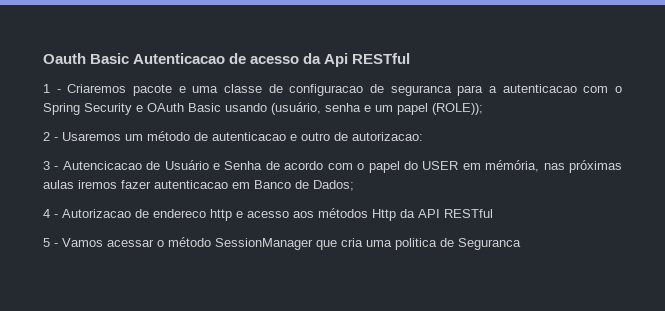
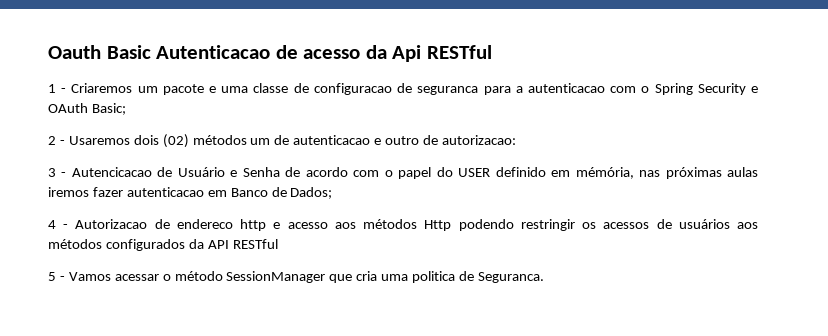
(127, 88) none -> [137,86,158,93] um
[188,102,483,115] Basic usando (usuário, senha e um papel (ROLE)); -> [91,103,126,115] Basic;
[125,131,190,141] um método -> [133,134,271,148] dois (02) métodos um
(459, 165) none -> [495,167,546,177] definido
(396, 215) none -> [458,219,759,231] [48,239,185,251] podendo restringir os acessos de usuários aos métodos configurados
[458,238,521,250] Seguranca -> [477,272,544,283] Seguranca.

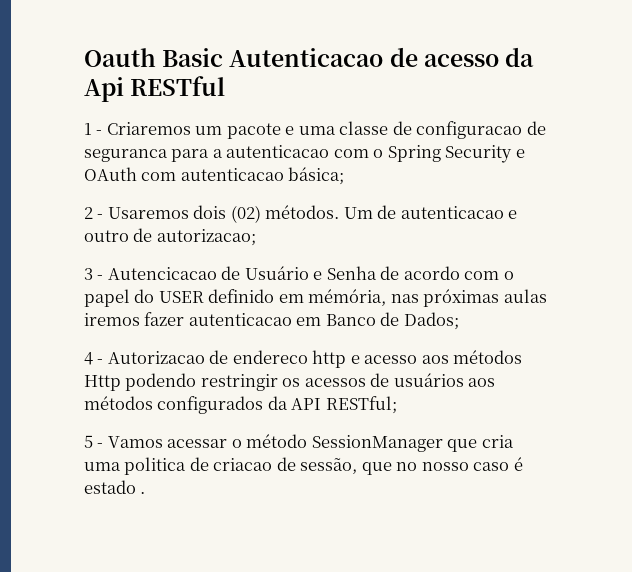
[91,103,126,115] Basic; -> [141,167,345,185] com autenticacao básica;
[192,135,271,145] métodos um -> [265,205,373,219] métodos. Um
[441,135,516,145] autorizacao: -> [156,229,256,246] autorizacao;
[232,239,278,249] RESTful -> [325,396,397,414] RESTful;
[477,272,544,283] Seguranca. -> [213,457,523,475] [84,480,146,494] criacao de sessão, que no nosso caso é estado .

